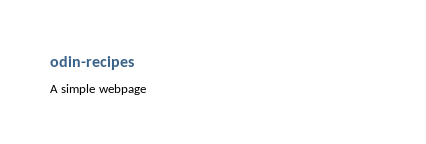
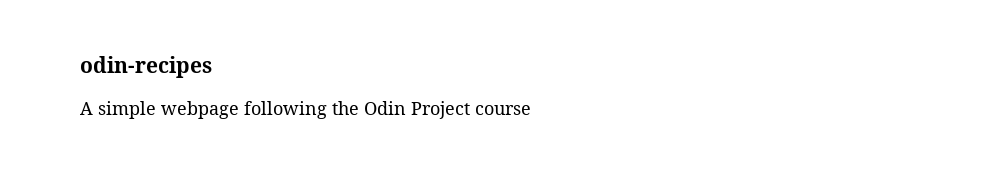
(146, 89) none -> [244,101,531,119] following the Odin Project course

